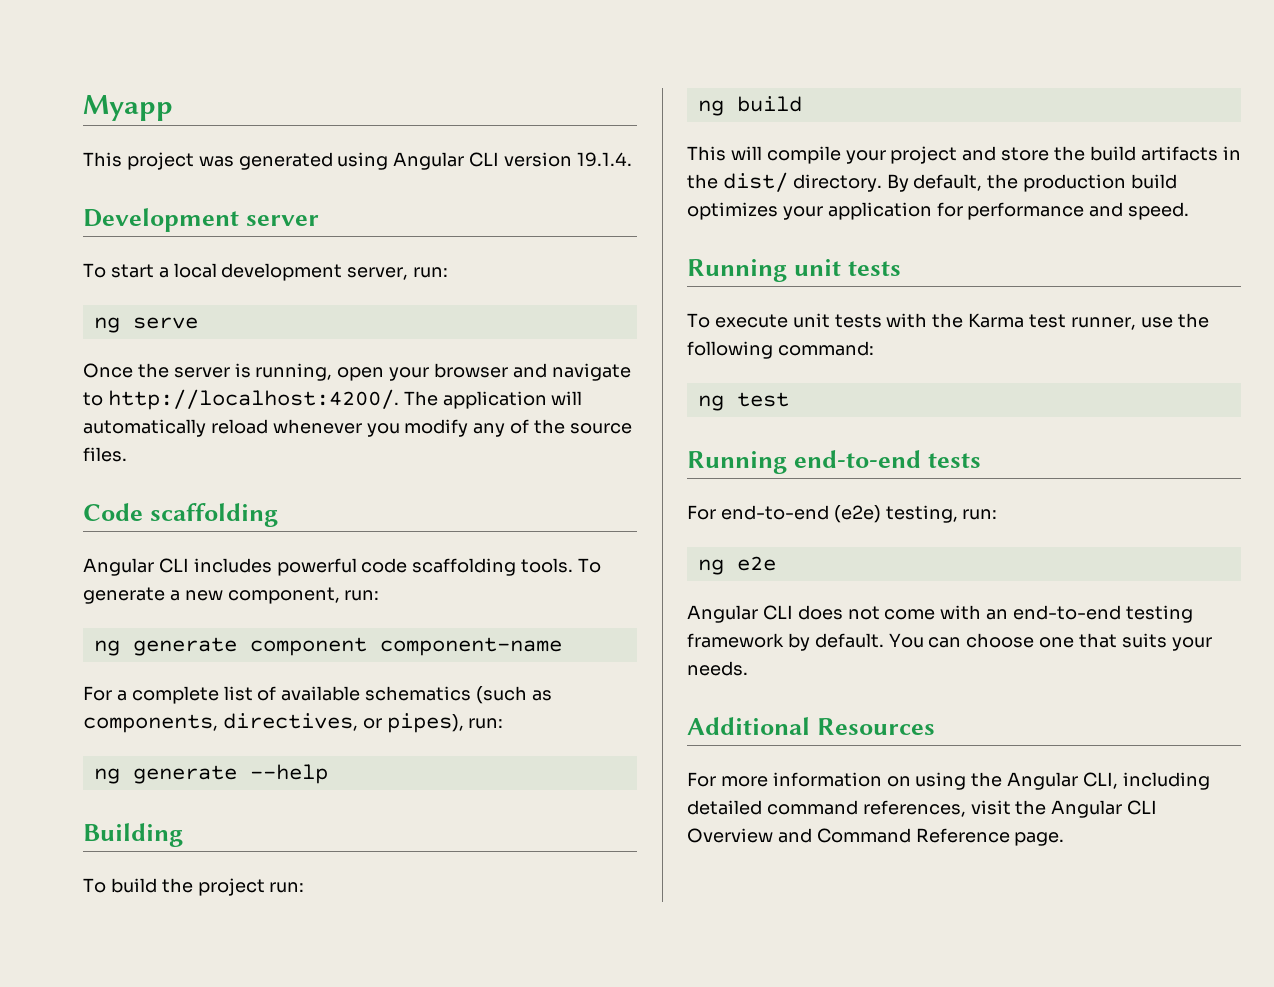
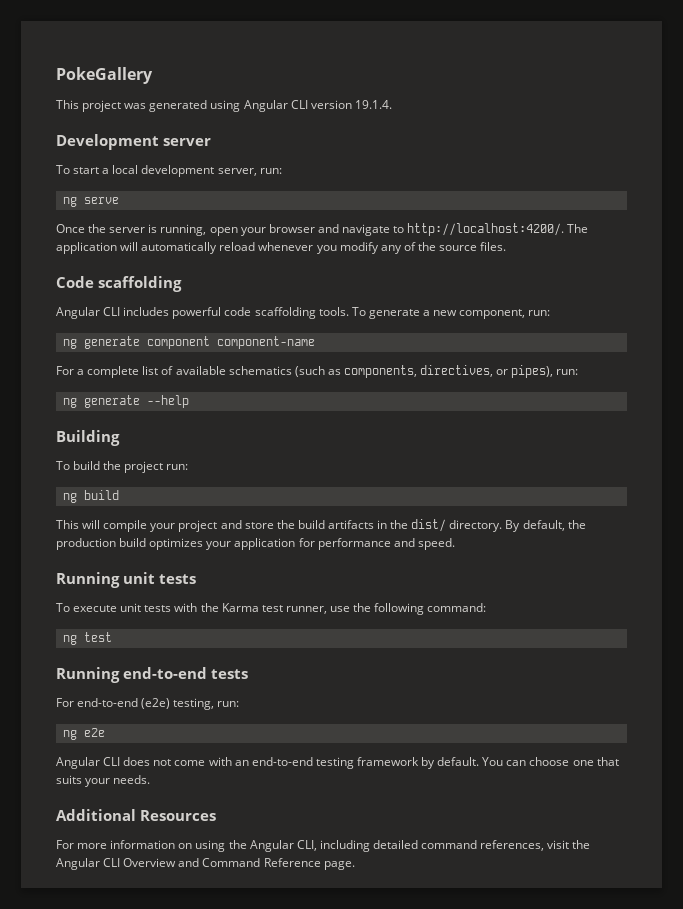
[83,95,173,121] Myapp -> [56,67,153,84] PokeGallery

